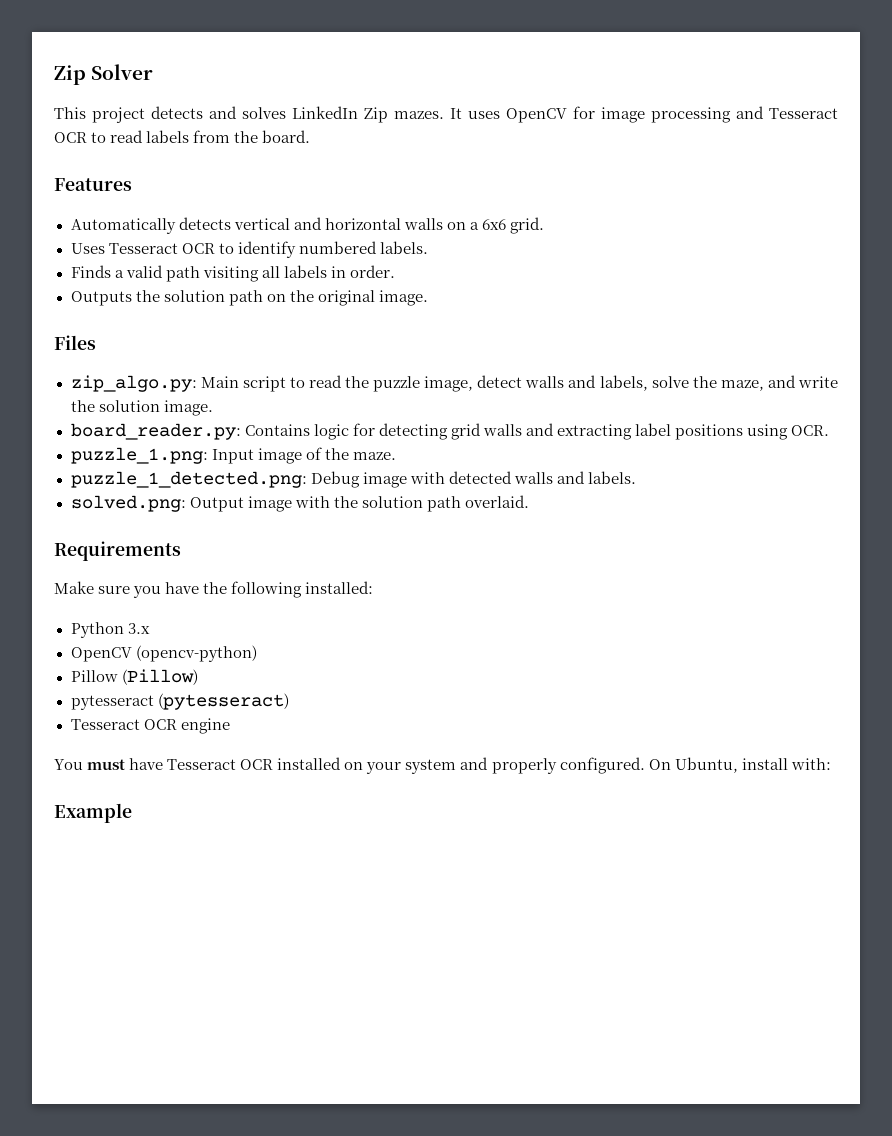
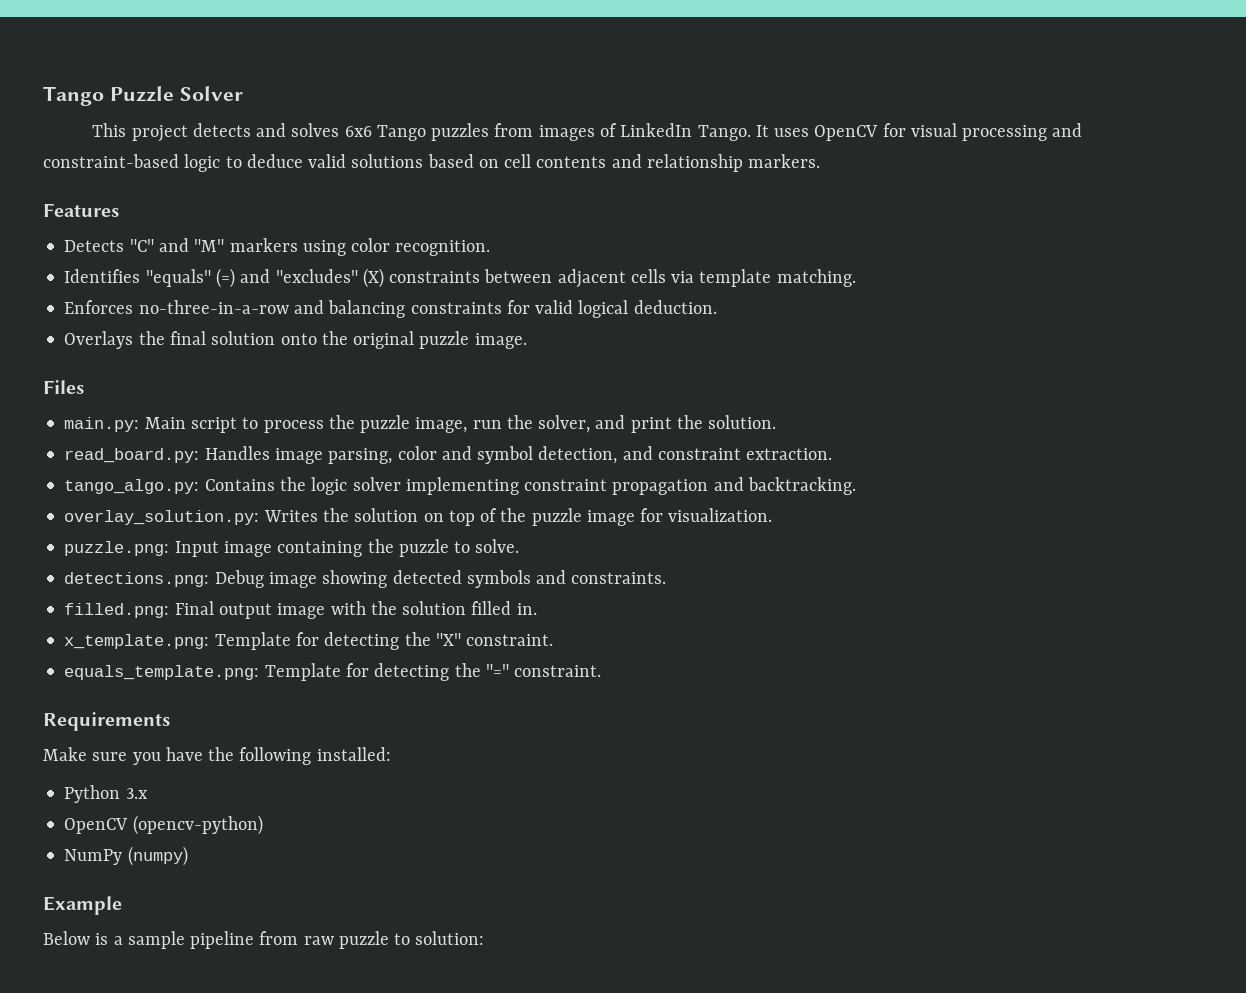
[54,65,86,85] Zip -> [43,86,174,106] Tango Puzzle
[292,106,444,123] LinkedIn Zip mazes. -> [344,123,751,141] 6x6 Tango puzzles from images of LinkedIn Tango.
[601,107,645,123] image -> [910,123,957,137] visual
[769,108,838,119] [54,130,311,143] [54,178,132,191] [70,217,544,234] [70,241,428,258] [70,265,395,282] [70,290,286,306] Tesseract OCR to read labels from the board. // Features // Automatically detects vertical and horizontal walls on a 6x6 grid. // Uses Tesseract OCR to identify numbered labels. // Finds a valid path visiting all labels in order. // Outputs the solution path on -> [43,154,821,172] [43,203,119,217] [64,238,491,256] [64,268,856,288] [64,300,717,318] [64,331,317,349] constraint-based logic to deduce valid solutions based on cell contents and relationship markers. // Features // Detects "C" and "M" markers using color recognition. // Identifies "equals" (=) and "excludes" (X) constraints between adjacent cells via template matching. // Enforces no-three-in-a-row and balancing constraints for valid logical deduction. // Overlays the final solution onto
(375, 298) none -> [419,331,470,349] puzzle
[70,375,197,392] zip_algo.py: -> [64,417,140,432] main.py:
[308,375,342,388] read -> [263,420,324,433] process
[477,375,838,391] [70,400,213,416] [70,423,830,440] [70,447,396,464] [70,471,636,488] [70,495,529,512] detect walls and labels, solve the maze, and write the solution image. // board_reader.py: Contains logic for detecting grid walls and extracting label positions using OCR. // puzzle_1.png: Input image of the maze. // puzzle_1_detected.png: Debug image with detected walls and labels. // solved.png: Output image with the solution path overlaid. -> [472,415,777,433] [64,446,833,464] [64,477,856,495] [64,508,773,526] [64,539,520,557] [64,570,667,588] [64,601,537,619] [64,632,554,650] [64,663,602,681] run the solver, and print the solution. // read_board.py: Handles image parsing, color and symbol detection, and constraint extraction. // tango_algo.py: Contains the logic solver implementing constraint propagation and backtracking. // overlay_solution.py: Writes the solution on top of the puzzle image for visualization. // puzzle.png: Input image containing the puzzle to solve. // detections.png: Debug image showing detected symbols and constraints. // filled.png: Final output image with the solution filled in. // x_template.png: Template for detecting the "X" constraint. // equals_template.png: Template for detecting the "=" constraint.
[70,669,198,685] [70,693,289,710] [70,718,230,734] [54,757,831,774] [54,803,132,823] Pillow (Pillow) // pytesseract (pytesseract) // Tesseract OCR engine // You must have Tesseract OCR installed on your system and properly configured. On Ubuntu, install with: // Example -> [64,846,188,866] [43,896,122,915] [43,931,485,949] NumPy (numpy) // Example // Below is a sample pipeline from raw puzzle to solution:

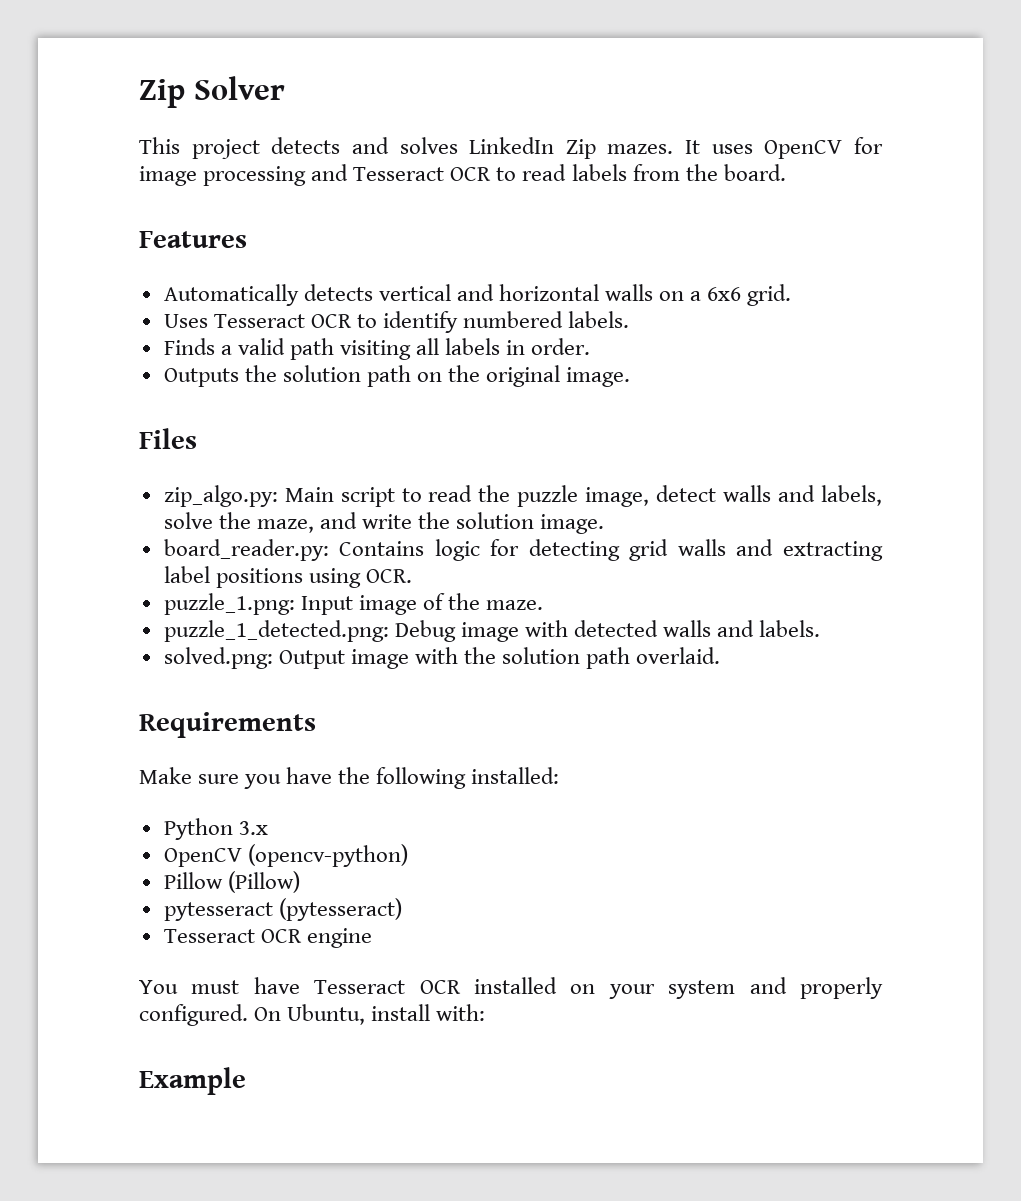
[43,86,174,106] Tango Puzzle -> [139,79,185,108] Zip
[344,123,751,141] 6x6 Tango puzzles from images of LinkedIn Tango. -> [469,137,674,159] LinkedIn Zip mazes.
[910,123,957,137] visual -> [139,166,197,186] image
[43,154,821,172] [43,203,119,217] [64,238,491,256] [64,268,856,288] [64,300,717,318] [64,331,317,349] constraint-based logic to deduce valid solutions based on cell contents and relationship markers. // Features // Detects "C" and "M" markers using color recognition. // Identifies "equals" (=) and "excludes" (X) constraints between adjacent cells via template matching. // Enforces no-three-in-a-row and balancing constraints for valid logical deduction. // Overlays the final solution onto -> [353,164,786,181] [139,231,247,248] [163,284,792,306] [163,311,630,333] [163,338,591,360] [163,365,443,387] Tesseract OCR to read labels from the board. // Features // Automatically detects vertical and horizontal walls on a 6x6 grid. // Uses Tesseract OCR to identify numbered labels. // Finds a valid path visiting all labels in order. // Outputs the solution path on
[419,331,470,349] puzzle -> (561, 376) none
[64,417,140,432] main.py: -> [163,485,278,507] zip_algo.py:
[263,420,324,433] process -> [428,485,473,502] read
[472,415,777,433] [64,446,833,464] [64,477,856,495] [64,508,773,526] [64,539,520,557] [64,570,667,588] [64,601,537,619] [64,632,554,650] [64,663,602,681] run the solver, and print the solution. // read_board.py: Handles image parsing, color and symbol detection, and constraint extraction. // tango_algo.py: Contains the logic solver implementing constraint propagation and backtracking. // overlay_solution.py: Writes the solution on top of the puzzle image for visualization. // puzzle.png: Input image containing the puzzle to solve. // detections.png: Debug image showing detected symbols and constraints. // filled.png: Final output image with the solution filled in. // x_template.png: Template for detecting the "X" constraint. // equals_template.png: Template for detecting the "=" constraint. -> [656,485,882,506] [163,512,605,534] [163,539,883,561] [163,566,412,588] [163,593,544,615] [163,620,821,642] [163,647,721,669] detect walls and labels, solve the maze, and write the solution image. // board_reader.py: Contains logic for detecting grid walls and extracting label positions using OCR. // puzzle_1.png: Input image of the maze. // puzzle_1_detected.png: Debug image with detected walls and labels. // solved.png: Output image with the solution path overlaid.
[64,846,188,866] [43,896,122,915] [43,931,485,949] NumPy (numpy) // Example // Below is a sample pipeline from raw puzzle to solution: -> [163,871,300,893] [163,898,402,921] [163,928,372,948] [139,977,883,999] [139,1004,486,1026] [139,1067,246,1095] Pillow (Pillow) // pytesseract (pytesseract) // Tesseract OCR engine // You must have Tesseract OCR installed on your system and properly configured. On Ubuntu, install with: // Example

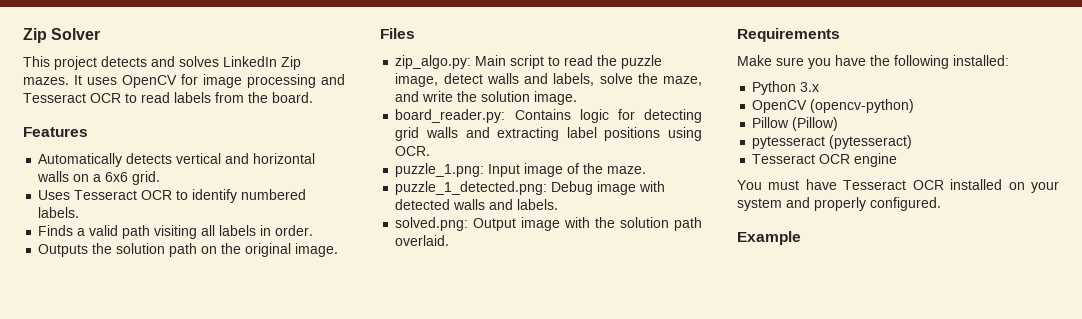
[254,1004,486,1025] On Ubuntu, install with: -> (941, 204) none

